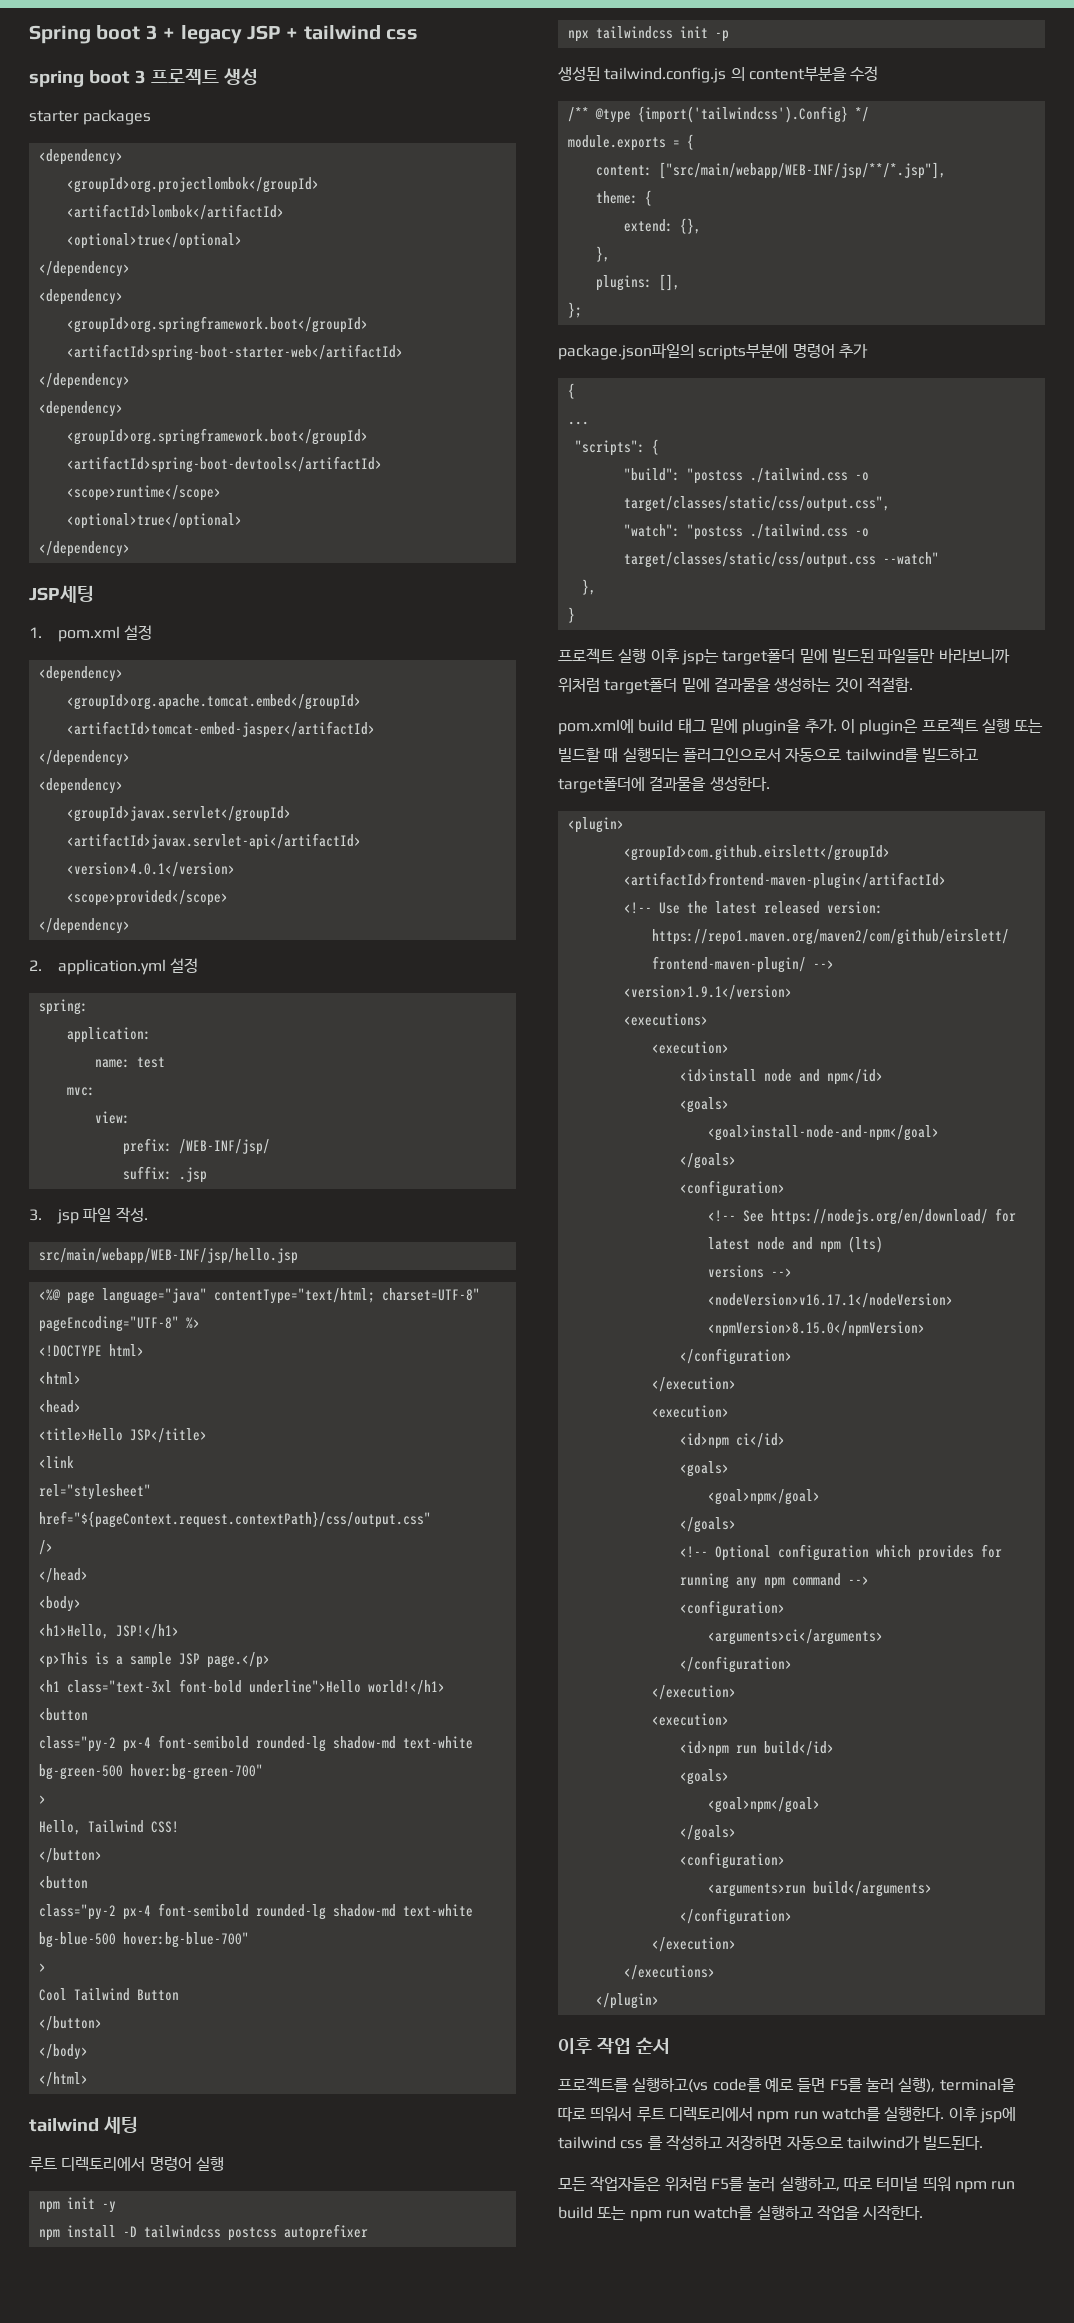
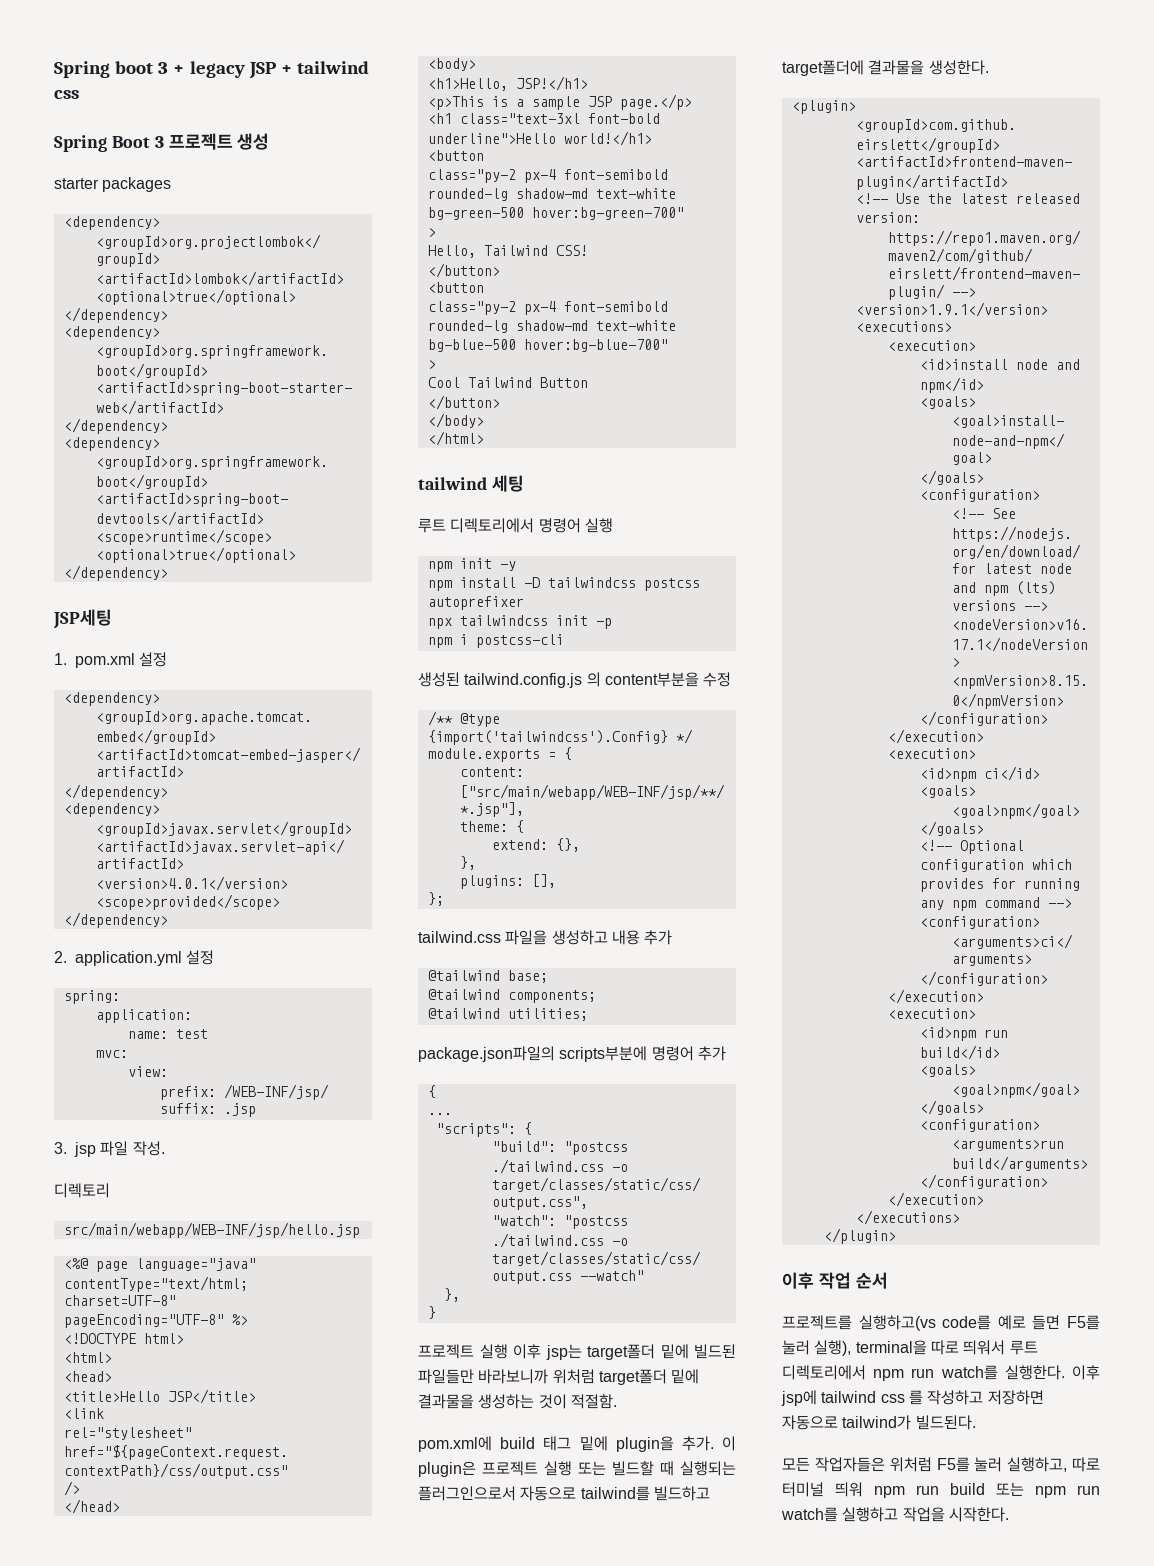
[29,70,130,88] spring boot -> [54,135,150,152] Spring Boot
(148, 1215) none -> [54,1183,110,1198] // 디렉토리
(729, 36) none -> [427,634,564,648] // npm i postcss-cli
(582, 310) none -> [418,930,673,945] [427,970,548,983] [427,989,596,1003] [427,1008,588,1021] // tailwind.css 파일을 생성하고 내용 추가 // @tailwind base; // @tailwind components; // @tailwind utilities;

